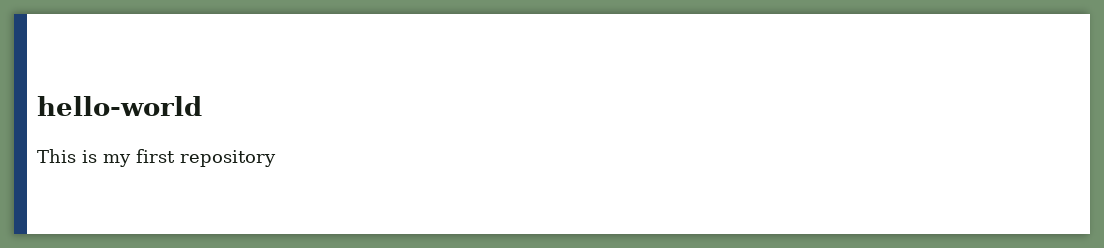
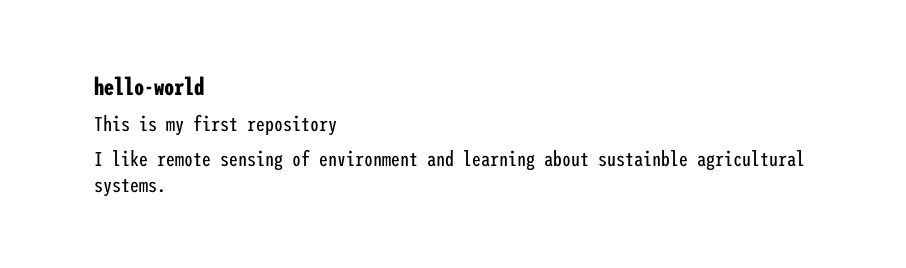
(276, 158) none -> [94,149,805,171] [94,179,166,197] // I like remote sensing of environment and learning about sustainble agricultural systems.

